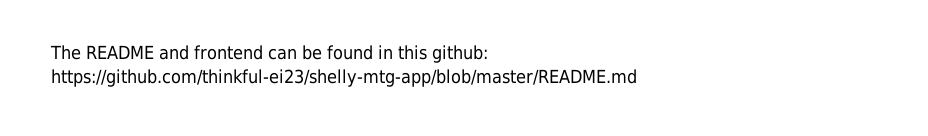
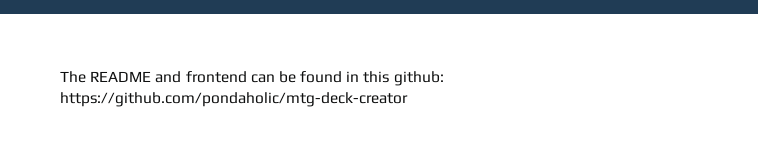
[51,69,637,87] https://github.com/thinkful-ei23/shelly-mtg-app/blob/master/README.md -> [60,92,408,107] https://github.com/pondaholic/mtg-deck-creator

